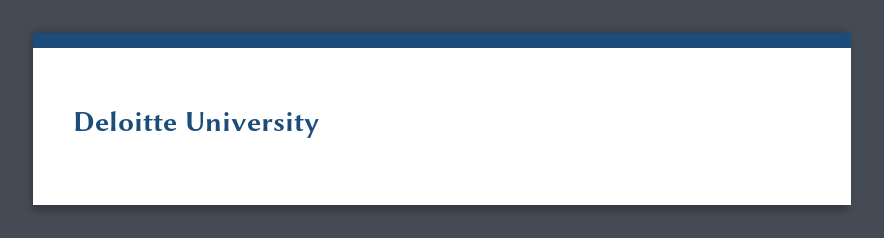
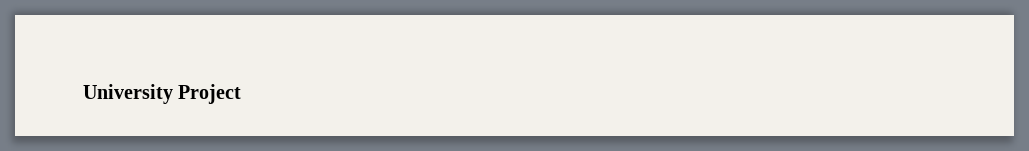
[73,111,319,138] Deloitte University -> [83,84,242,104] University Project

